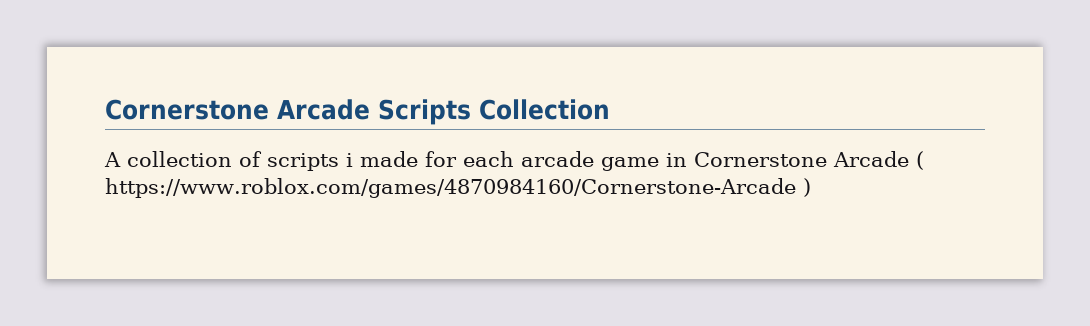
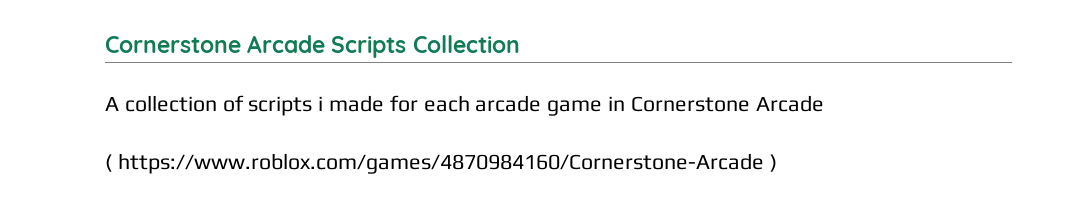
(909, 159) none -> (824, 103) //

